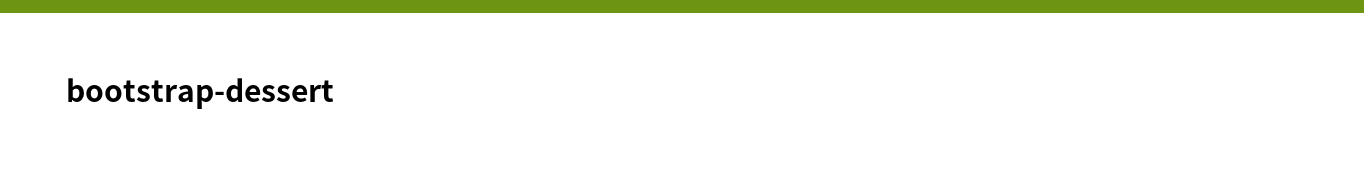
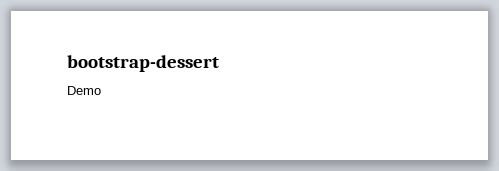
(334, 93) none -> [67,86,101,95] // Demo

